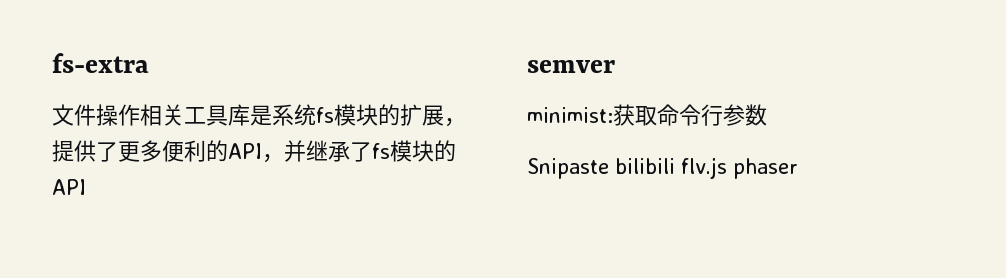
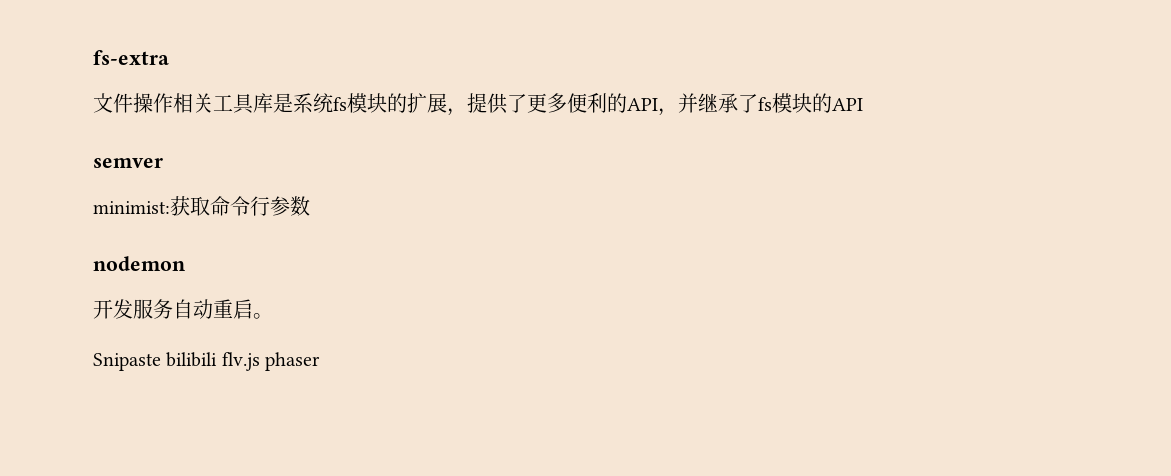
(767, 115) none -> [93,256,186,271] [93,299,273,319] // nodemon // 开发服务自动重启。

